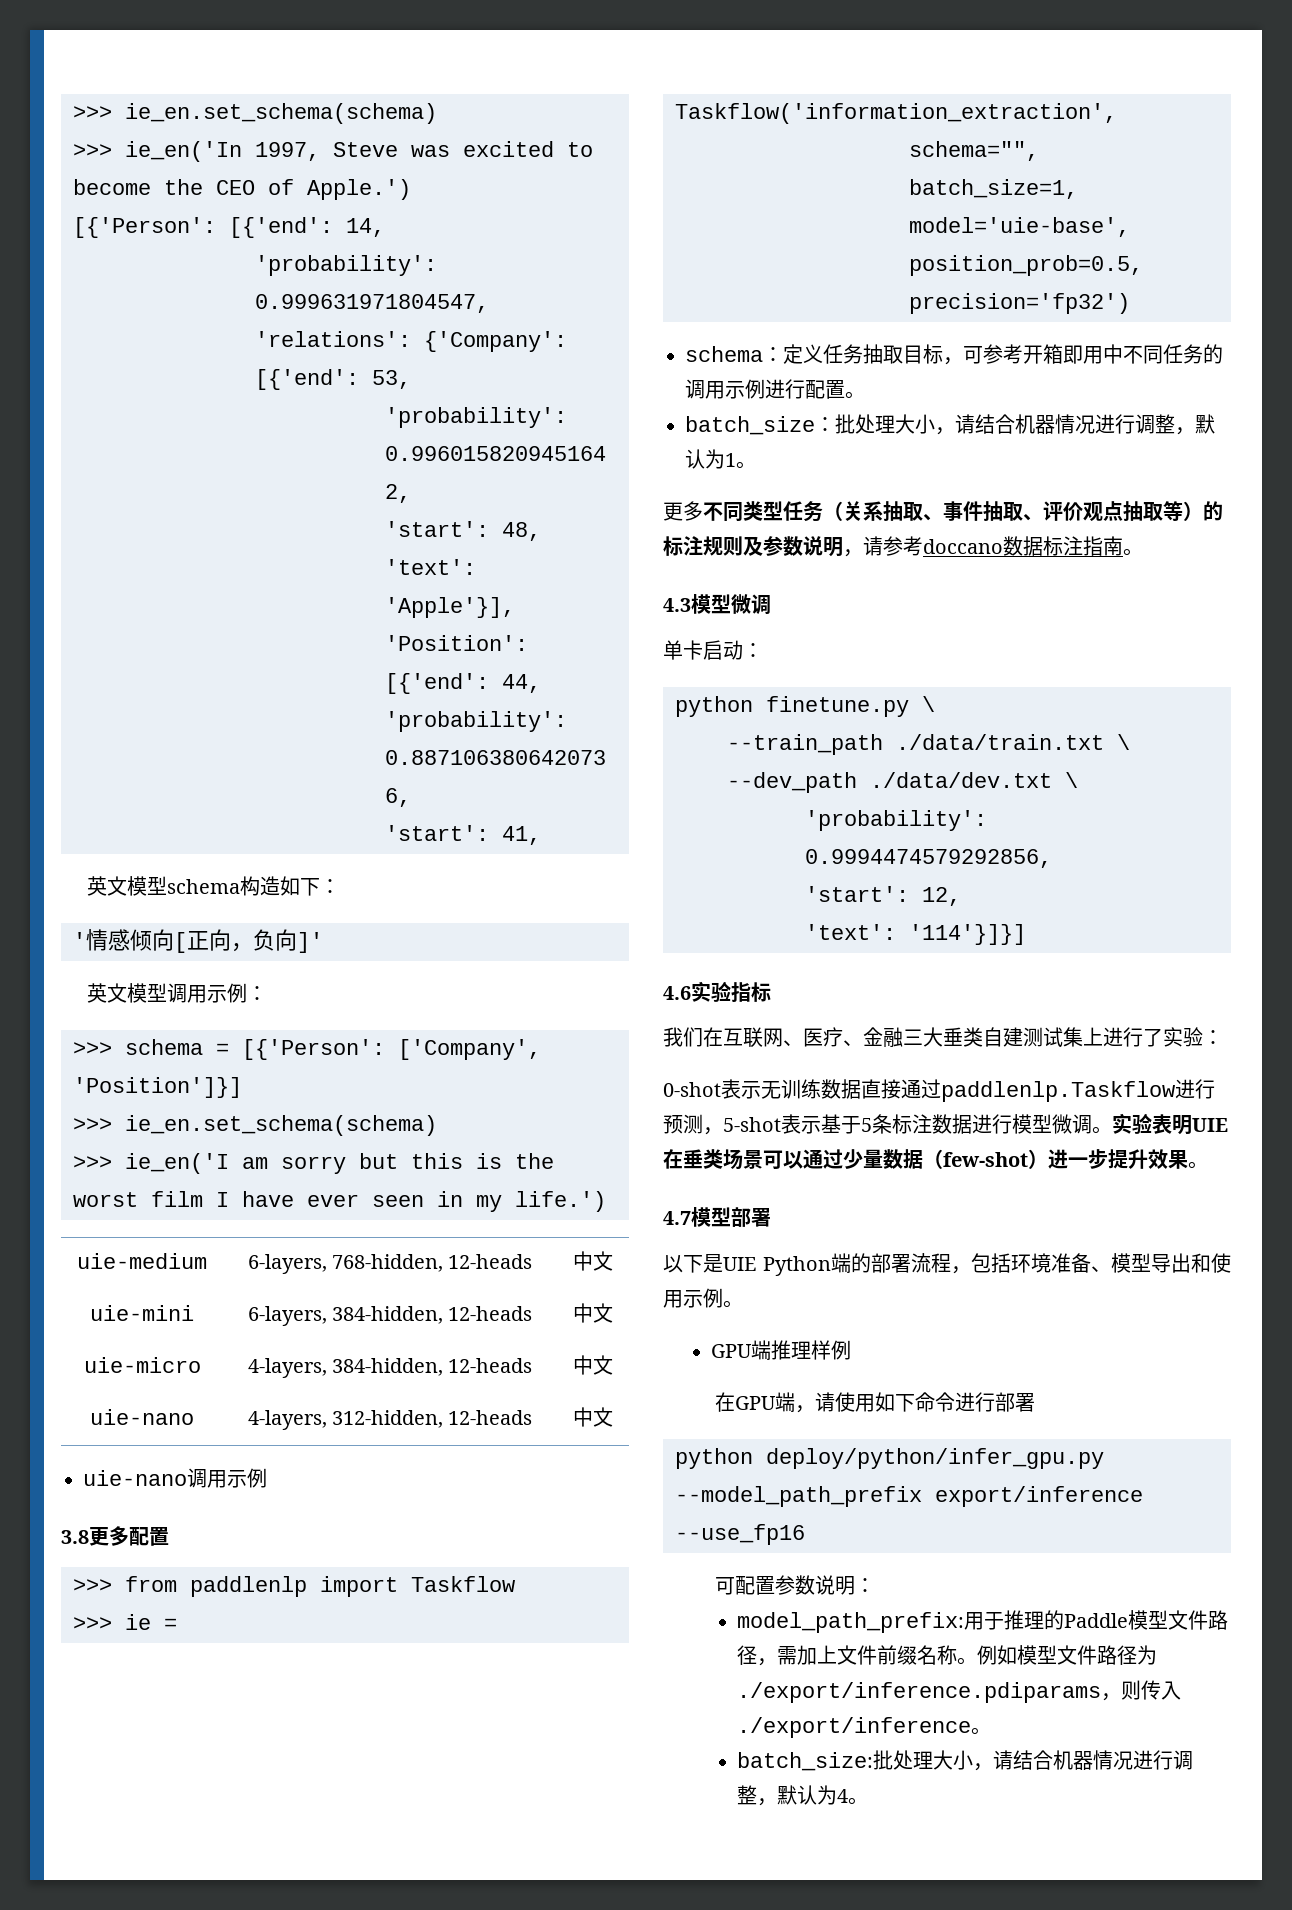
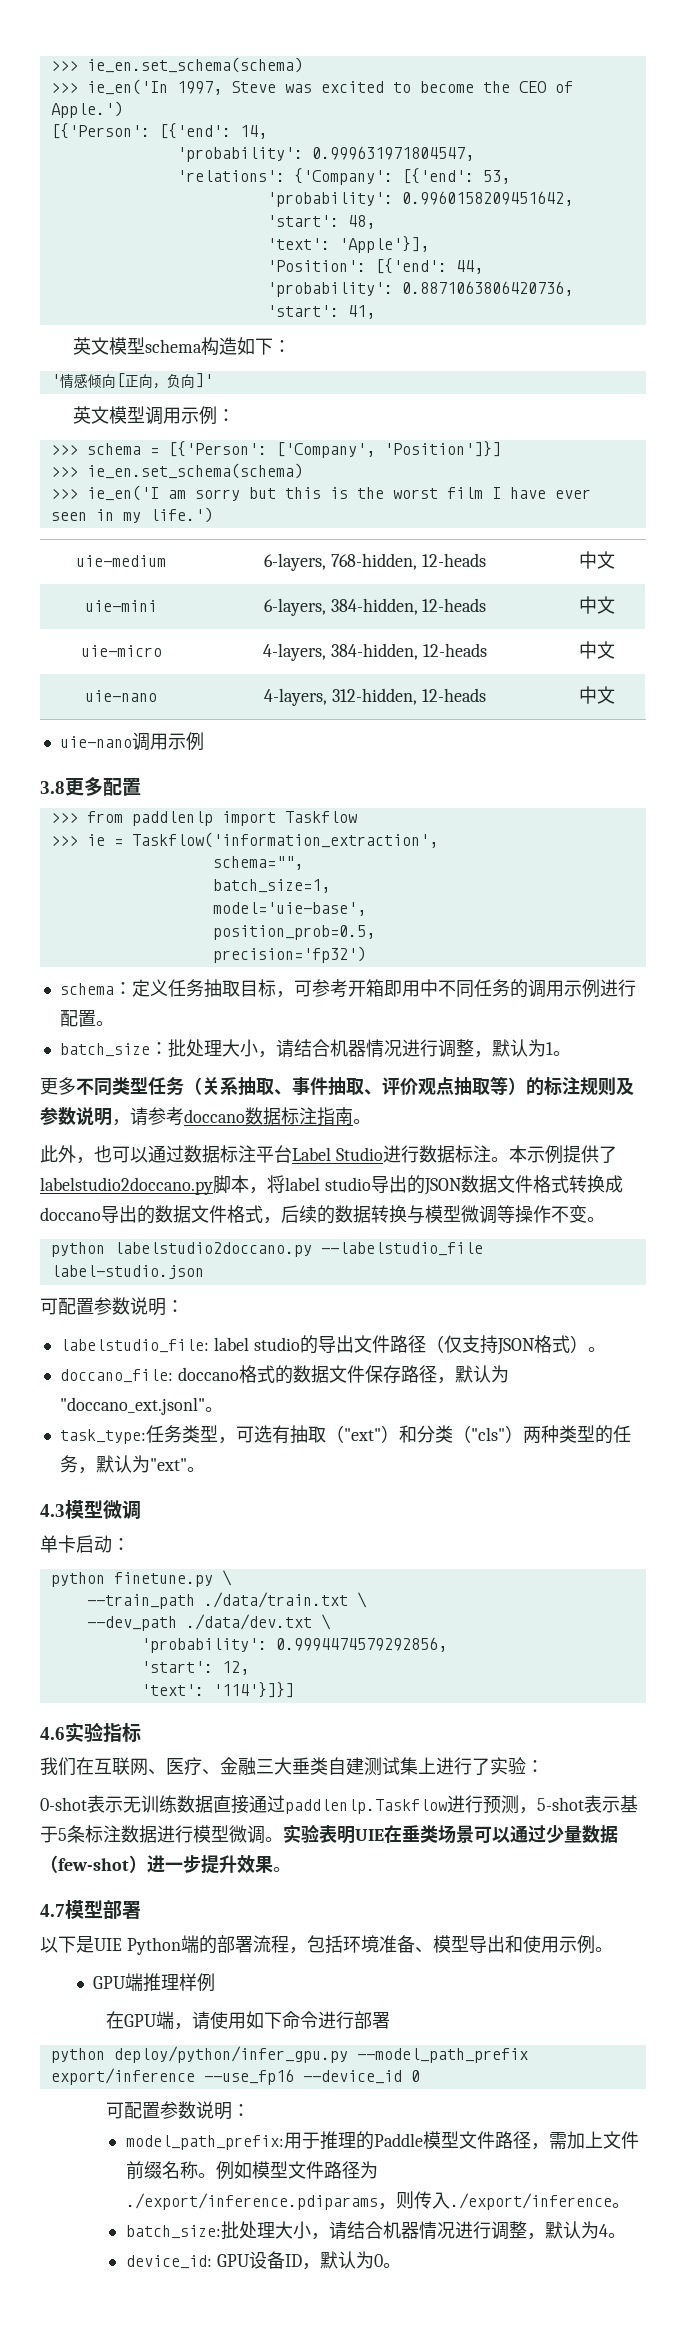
(1143, 552) none -> [40,1145,617,1164] [40,1175,623,1195] [40,1205,605,1224] [50,1242,483,1257] [50,1265,204,1279] [40,1297,184,1316] [59,1335,606,1355] [59,1365,509,1384] [59,1397,223,1415] [59,1425,631,1444] [59,1455,205,1474] // 此外，也可以通过数据标注平台Label Studio进行数据标注。本示例提供了labelstudio2doccano.py脚本，将label studio导出的JSON数据文件格式转换成doccano导出的数据文件格式，后续的数据转换与模型微调等操作不变。 // python labelstudio2doccano.py --labelstudio_file label-studio.json // 可配置参数说明： // labelstudio_file: label studio的导出文件路径（仅支持JSON格式）。 // doccano_file: doccano格式的数据文件保存路径，默认为"doccano_ext.jsonl"。 // task_type:任务类型，可选有抽取（"ext"）和分类（"cls"）两种类型的任务，默认为"ext"。
(805, 1534) none -> [302,2070,420,2084] --device_id 0
(868, 1801) none -> [125,2251,401,2270] // device_id: GPU设备ID，默认为0。

